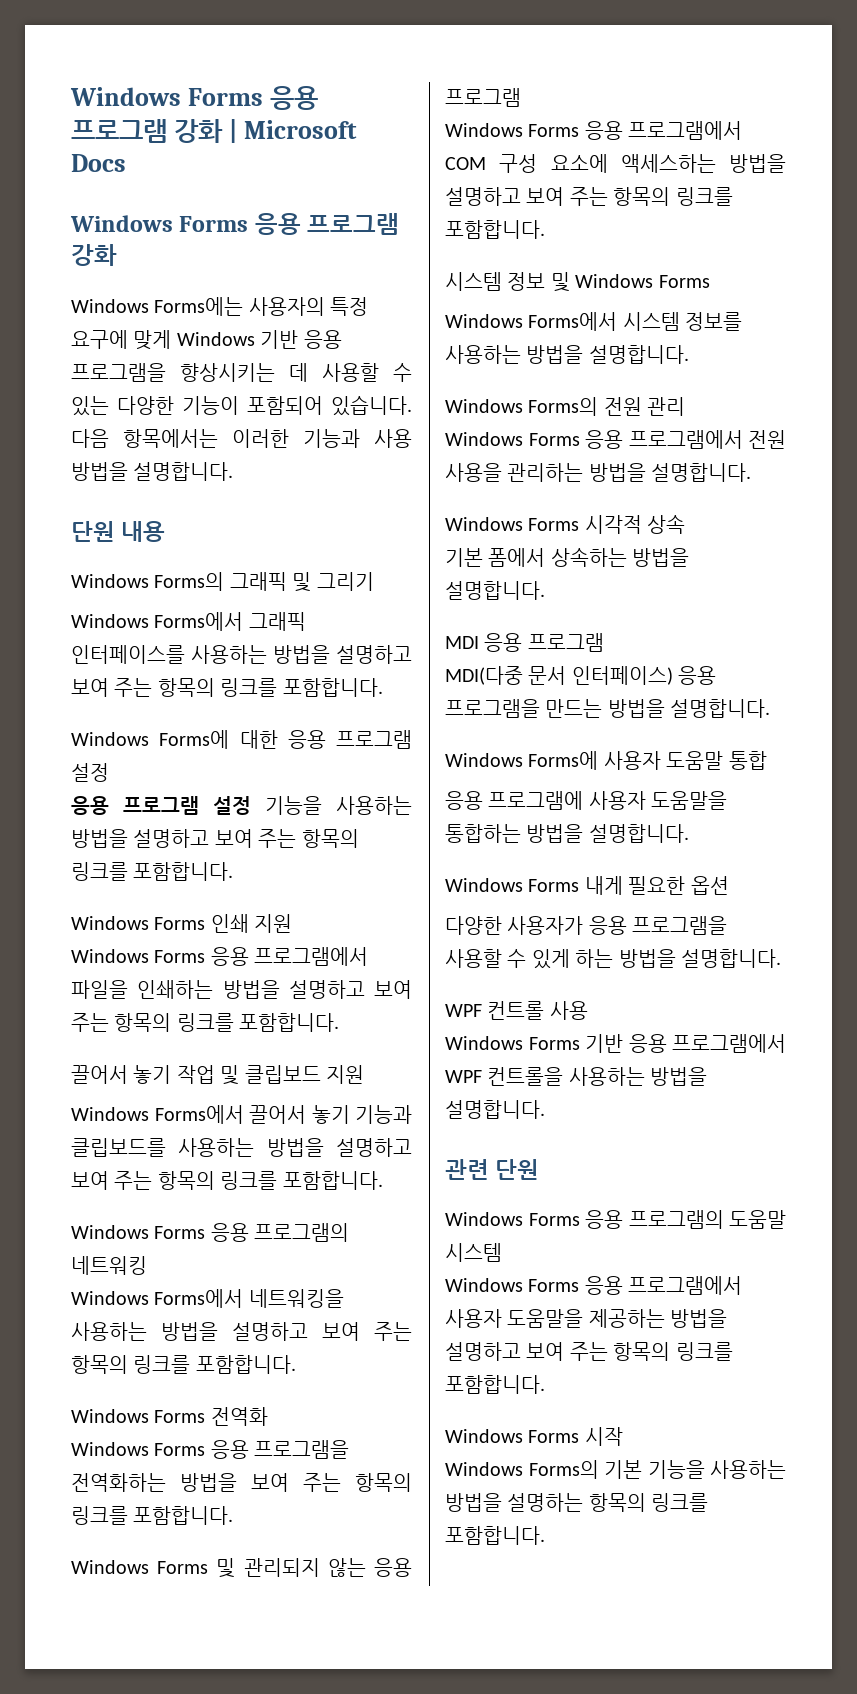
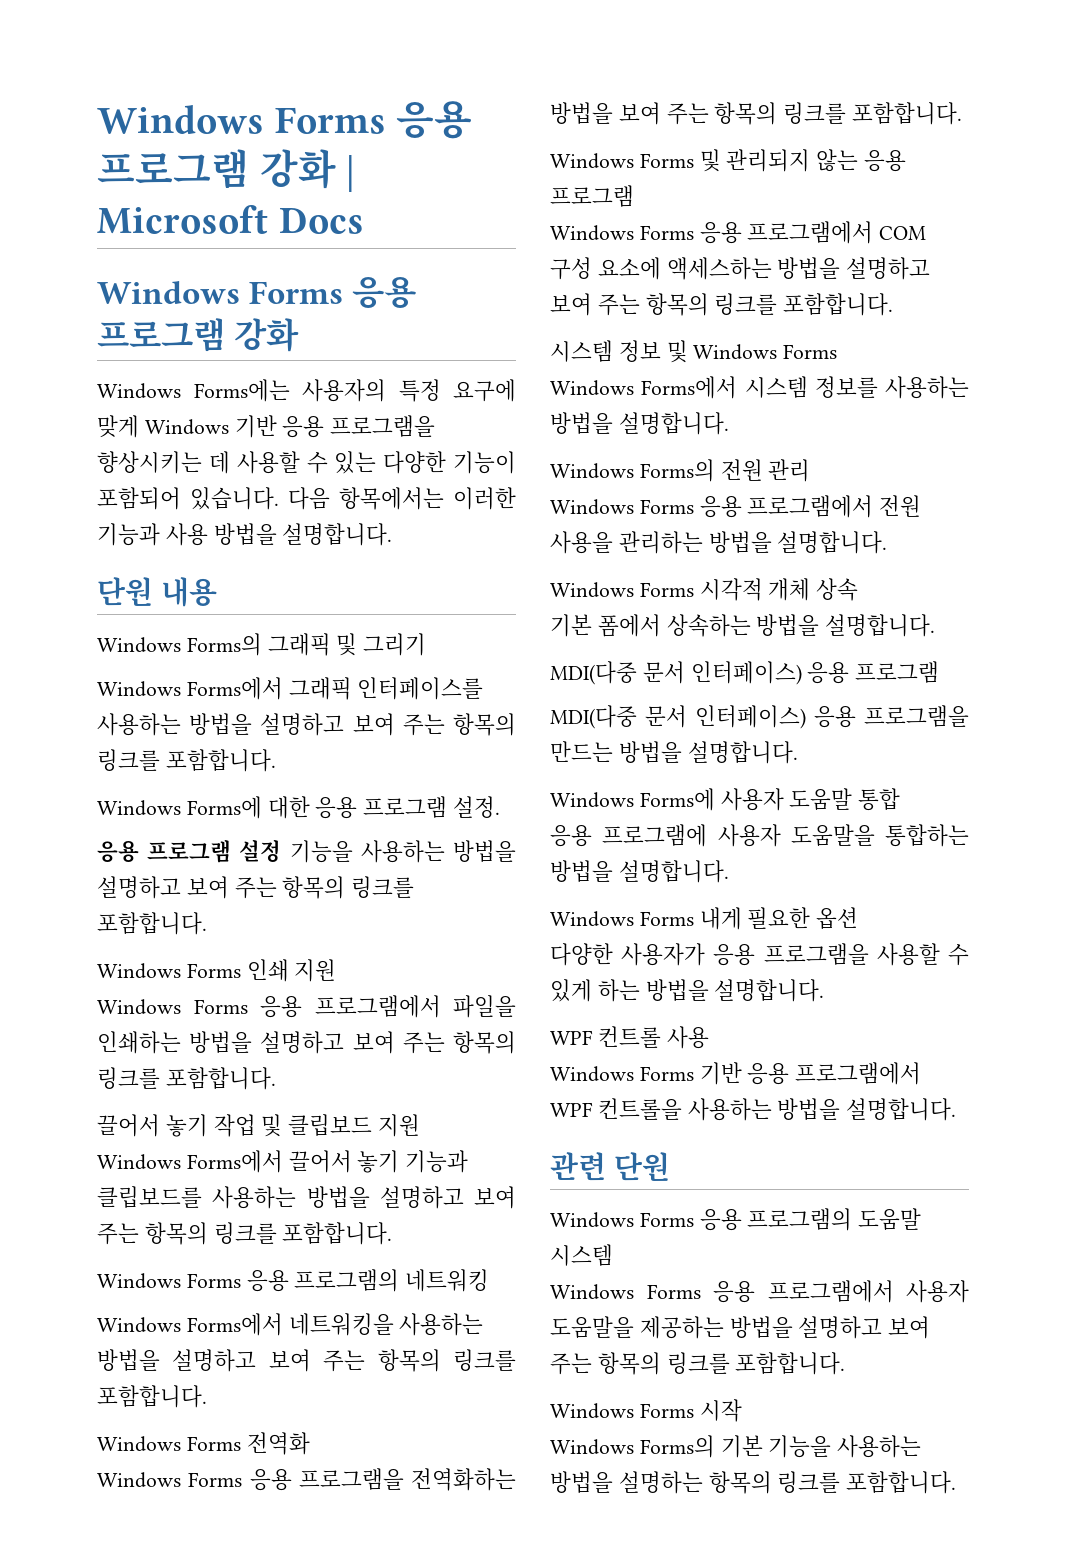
[71,763,109,782] 설정 -> [453,796,501,818] 설정.
(642, 524) none -> [768,578,811,601] 개체
[445,636,479,649] MDI -> [550,661,802,685] MDI(다중 문서 인터페이스)

